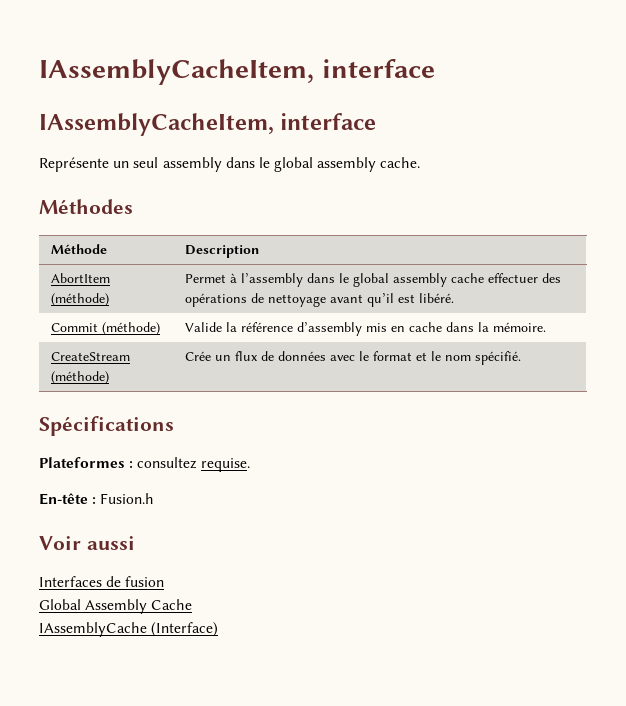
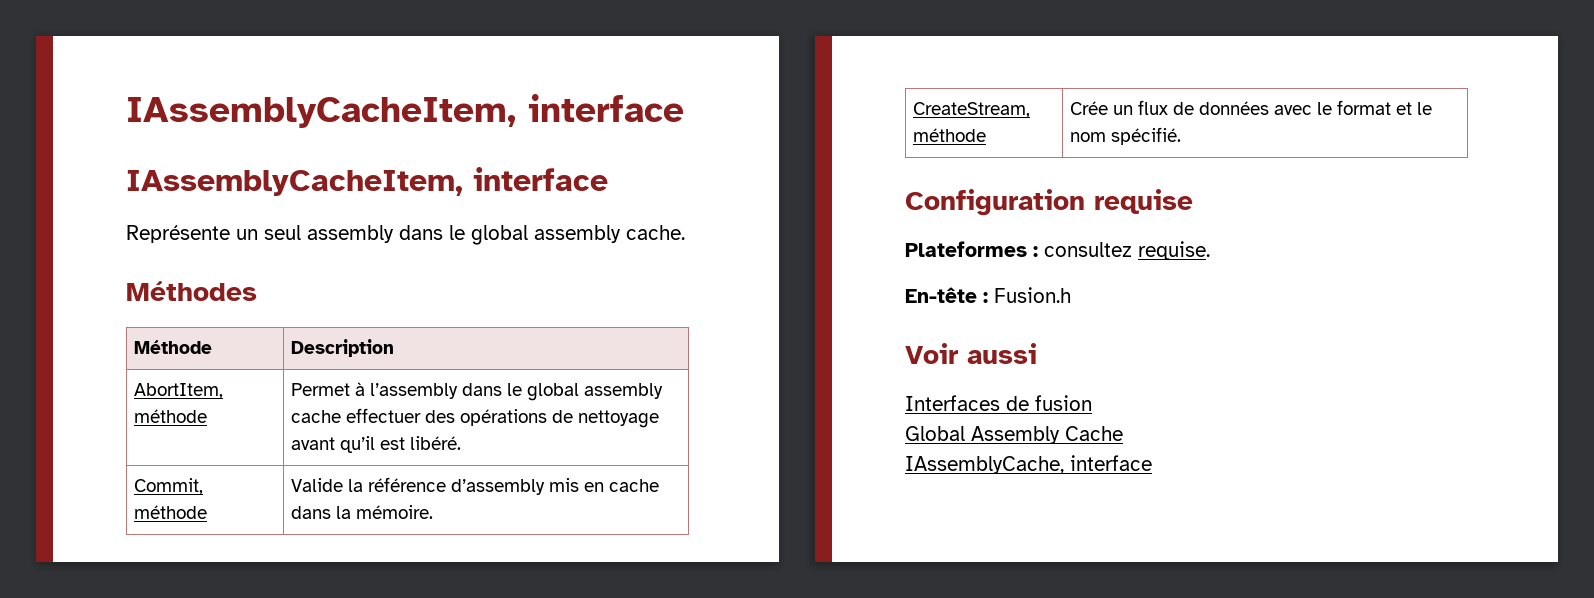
[50,273,110,283] [50,293,109,306] AbortItem (méthode) -> [134,383,224,399] [134,409,208,423] AbortItem, méthode
[50,322,160,335] Commit (méthode) -> [134,478,204,495] [134,505,208,519] Commit, méthode
[50,352,130,361] [50,371,109,384] CreateStream (méthode) -> [913,102,1031,118] [913,128,987,142] CreateStream, méthode
[39,416,174,436] Spécifications -> [905,189,1193,216] Configuration requise
[39,622,219,637] IAssemblyCache (Interface) -> [905,455,1152,474] IAssemblyCache, interface

